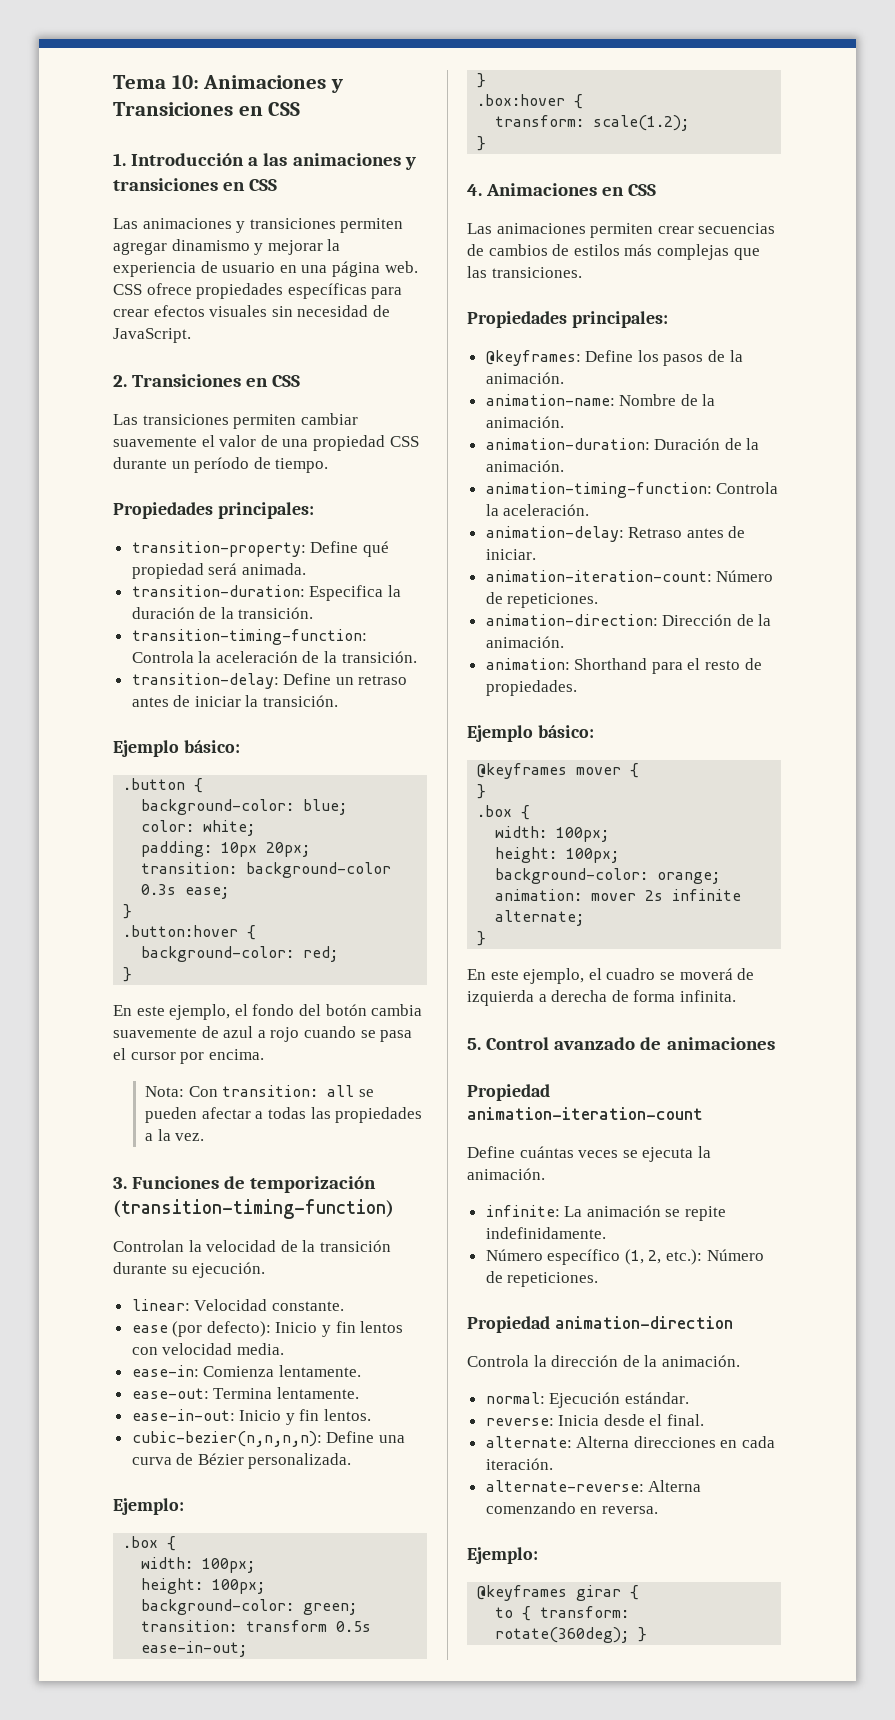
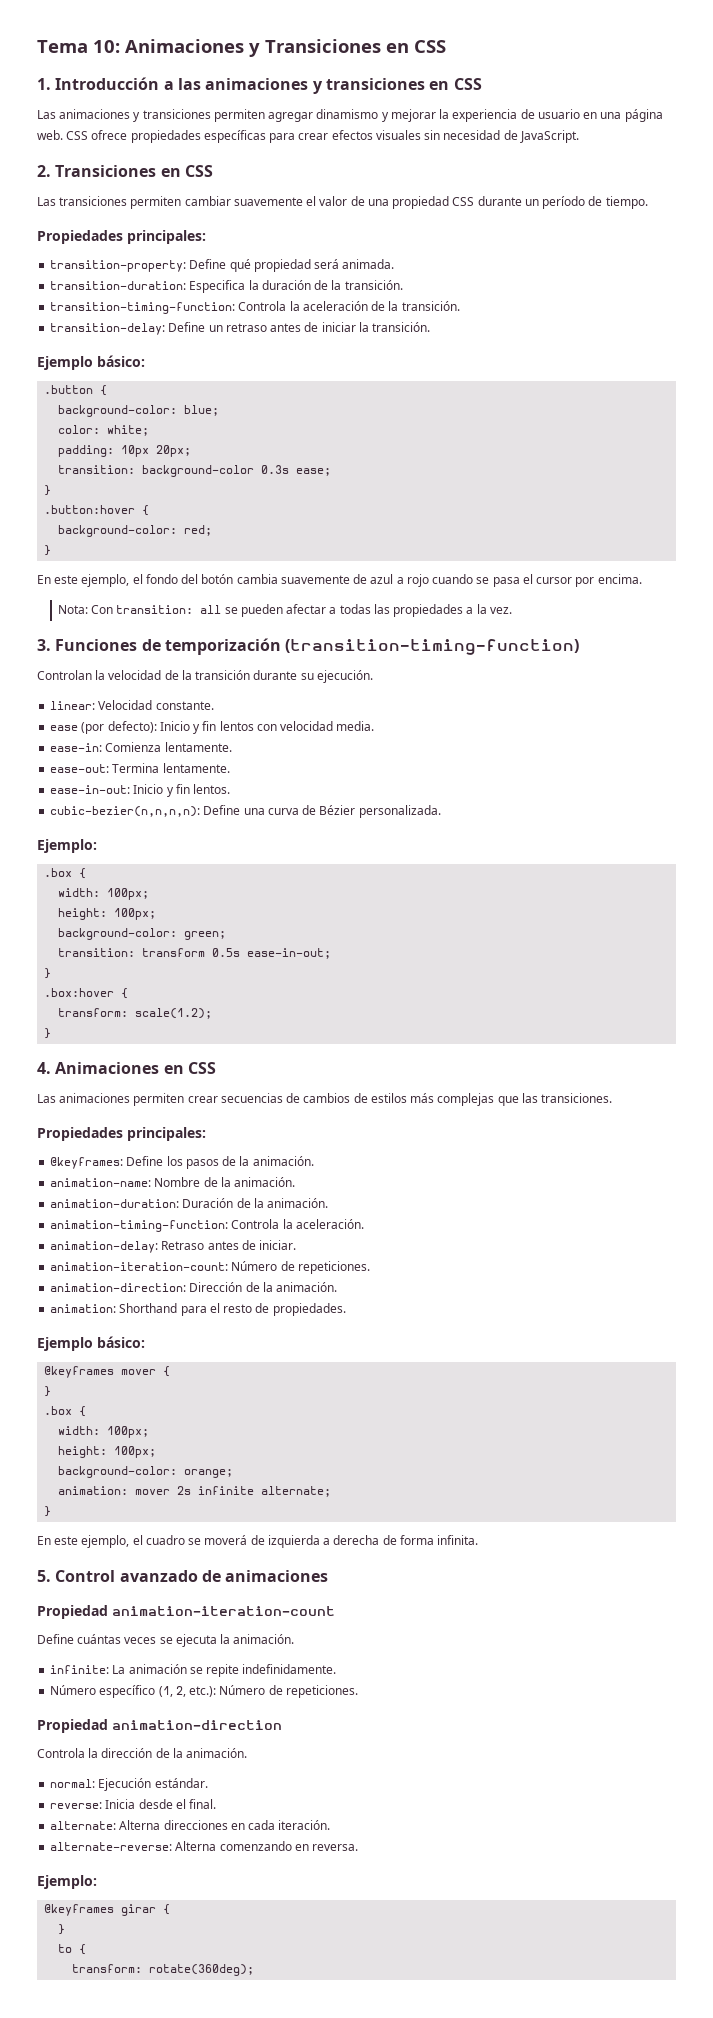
(640, 1592) none -> [58,1924,66,1935] // }
(532, 1613) none -> (87, 1949) //
[638,1627,648,1642] } -> (255, 1970) none

